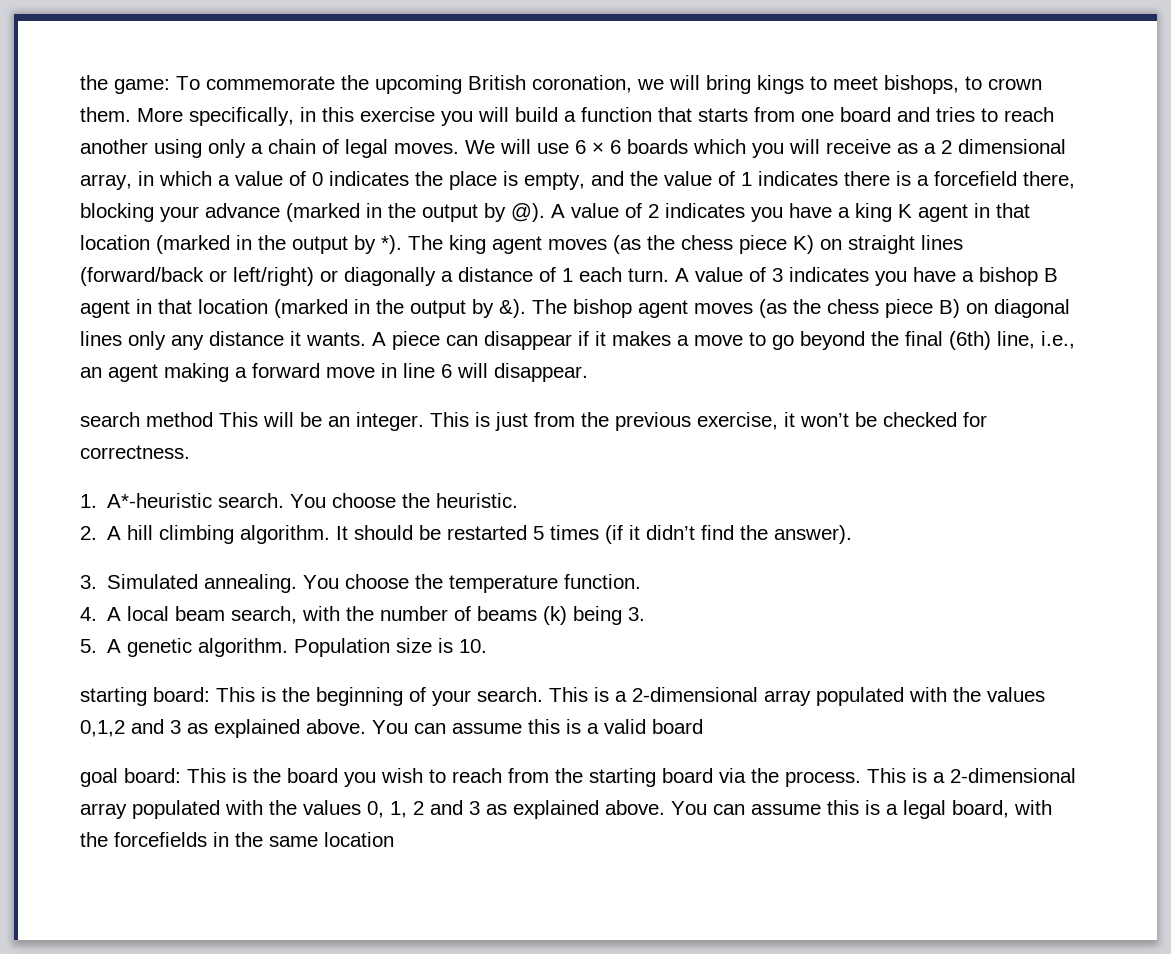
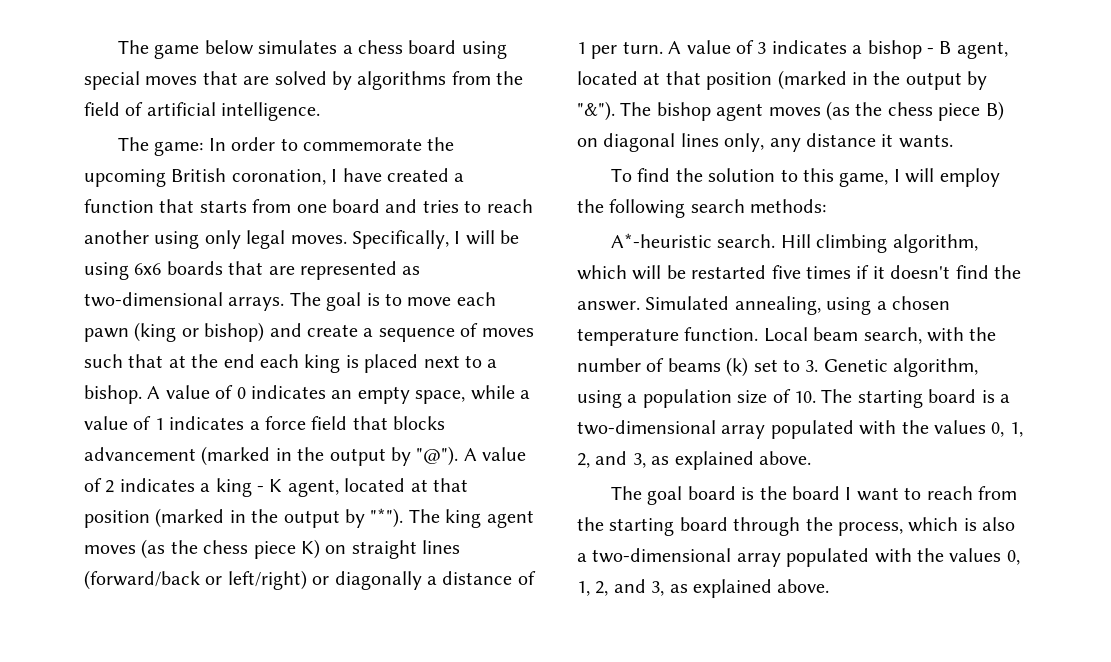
[80,75,200,94] the game: To -> [118,40,507,59] [84,71,524,90] [84,102,321,121] [118,137,298,156] The game below simulates a chess board using special moves that are solved by algorithms from the field of artificial intelligence. // The game: In order to
[637,75,1042,94] [80,107,558,126] we will bring kings to meet bishops, to crown them. More specifically, in this exercise you will build -> [331,168,449,182] I have created
[251,139,1066,158] [80,171,1075,190] [80,203,545,222] a chain of legal moves. We will use 6 × 6 boards which you will receive as a 2 dimensional array, in which a value of 0 indicates the place is empty, and the value of 1 indicates there is a forcefield there, blocking your advance (marked in the output by @). -> [246,230,520,249] [84,261,421,280] [84,292,496,311] [84,322,534,342] [84,354,498,373] [84,385,530,404] [84,416,446,430] [84,446,459,466] legal moves. Specifically, I will be using 6x6 boards that are represented as two-dimensional arrays. The goal is to move each pawn (king or bishop) and create a sequence of moves such that at the end each king is placed next to a bishop. A value of 0 indicates an empty space, while a value of 1 indicates a force field that blocks advancement (marked in the output by "@").
[751,203,1030,222] [80,235,402,254] you have a king K agent in that location (marked in the output by *). -> [200,478,468,497] [84,508,404,528] a king - K agent, located at that position (marked in the output by "*").
[579,267,622,282] each -> [591,45,618,59] per
[875,267,1058,286] [80,299,526,318] you have a bishop B agent in that location (marked in the output by &). -> [852,40,1008,59] [577,70,988,90] [577,101,615,121] a bishop - B agent, located at that position (marked in the output by "&").
[128,331,166,350] only -> [724,133,765,152] only,
[372,331,1075,350] [80,363,588,382] [80,412,987,431] [80,445,190,459] [80,493,519,508] [80,525,853,544] [80,574,444,593] A piece can disappear if it makes a move to go beyond the final (6th) line, i.e., an agent making a forward move in line 6 will disappear. // search method This will be an integer. This is just from the previous exercise, it won’t be checked for correctness. // 1. A*-heuristic search. You choose the heuristic. // 2. A hill climbing algorithm. It should be restarted 5 times (if it didn’t find the answer). // 3. Simulated annealing. You choose the -> [611,168,1000,187] [577,199,827,218] [611,233,978,253] [577,265,1021,280] [577,296,950,315] // To find the solution to this game, I will employ the following search methods: // A*-heuristic search. Hill climbing algorithm, which will be restarted five times if it doesn't find the answer. Simulated annealing, using a chosen
[80,606,170,621] // 4. A local -> [763,327,808,342] Local
[573,606,646,625] [80,638,488,657] [80,687,1045,706] [80,719,703,738] [80,768,1076,787] [80,800,1052,819] [80,832,394,847] being 3. // 5. A genetic algorithm. Population size is 10. // starting board: This is the beginning of your search. This is a 2-dimensional array populated with the values 0,1,2 and 3 as explained above. You can assume this is a valid board // goal board: This is the board you wish to reach from the starting board via the process. This is a 2-dimensional array populated with the values 0, 1, 2 and 3 as explained above. You can assume this is a legal board, with the forcefields in the same location -> [753,358,979,377] [577,389,1010,408] [577,420,1023,439] [577,451,811,470] [611,486,1018,505] [577,517,1016,536] [577,548,1020,567] [577,579,830,598] set to 3. Genetic algorithm, using a population size of 10. The starting board is a two-dimensional array populated with the values 0, 1, 2, and 3, as explained above. // The goal board is the board I want to reach from the starting board through the process, which is also a two-dimensional array populated with the values 0, 1, 2, and 3, as explained above.

